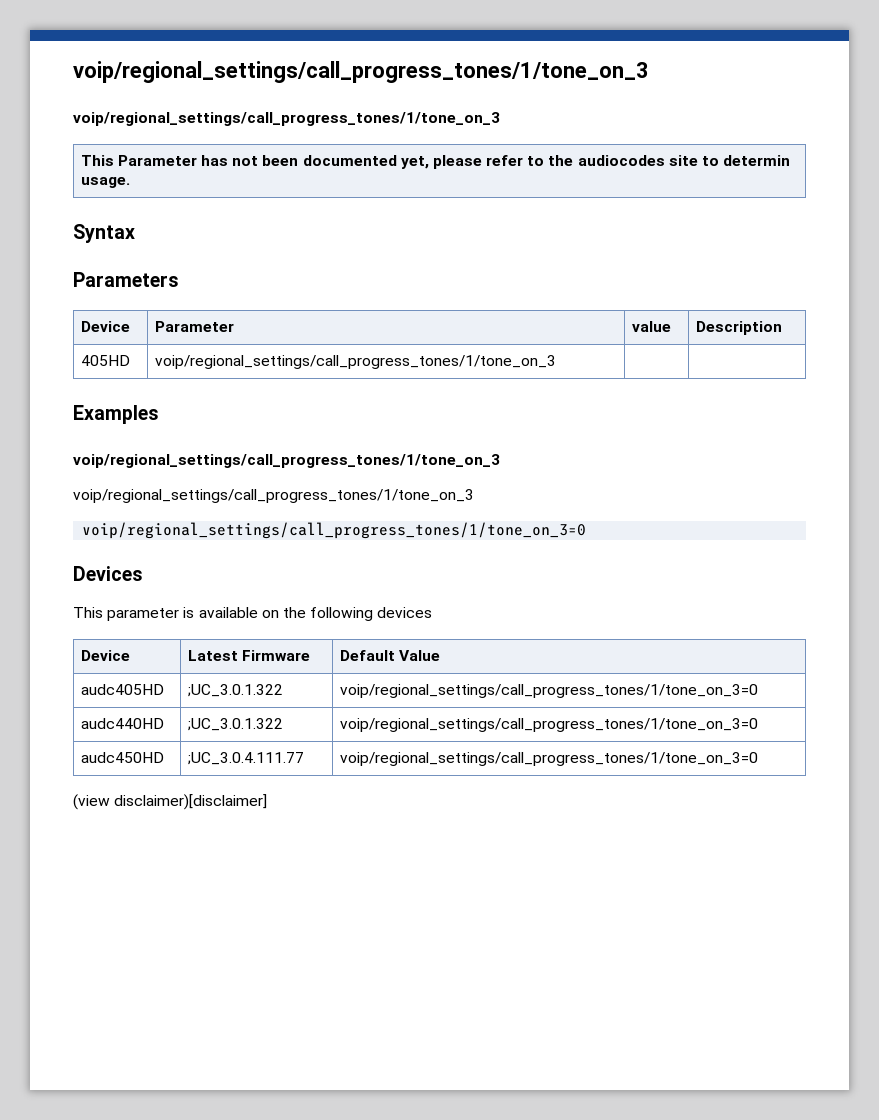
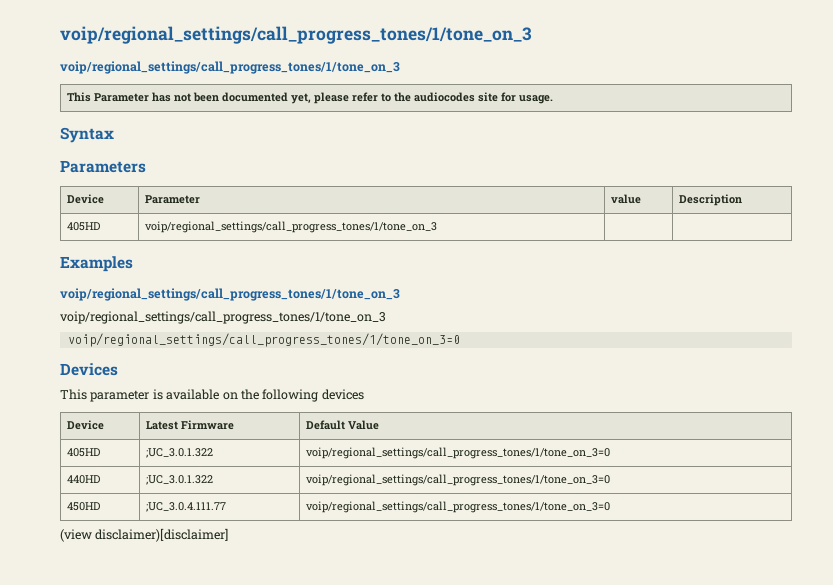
[702,155,791,166] to determin -> [500,92,516,102] for
[80,684,164,695] [187,684,283,697] [339,684,758,698] [80,718,164,729] [187,718,283,731] [339,718,758,732] [80,752,164,763] audc405HD | ;UC_3.0.1.322 | voip/regional_settings/call_progress_tones/1/tone_on_3=0 // audc440HD | ;UC_3.0.1.322 | voip/regional_settings/call_progress_tones/1/tone_on_3=0 // audc450HD -> [66,448,100,457] [145,448,213,458] [305,447,610,459] [66,475,100,484] [145,475,213,485] [305,474,610,486] [66,502,100,511] 405HD | ;UC_3.0.1.322 | voip/regional_settings/call_progress_tones/1/tone_on_3=0 // 440HD | ;UC_3.0.1.322 | voip/regional_settings/call_progress_tones/1/tone_on_3=0 // 450HD

